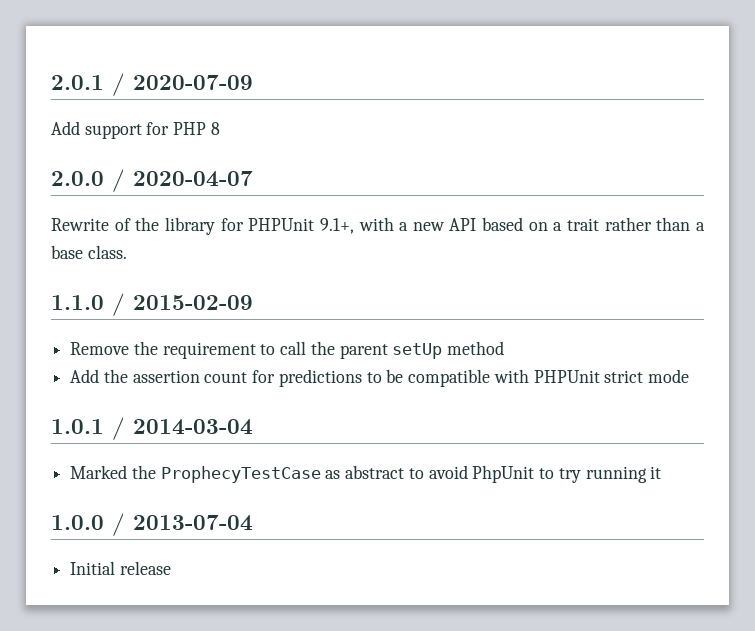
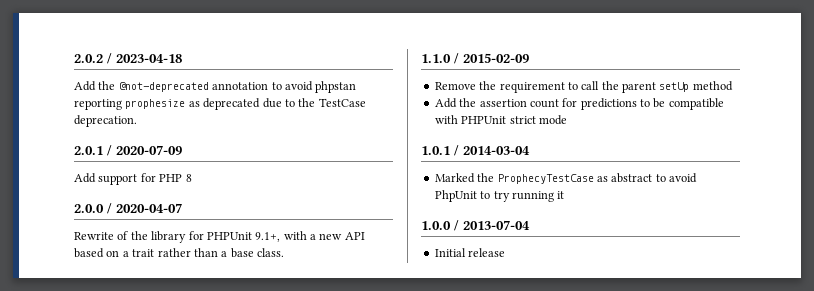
(51, 82) none -> [74,53,182,64] [74,81,357,93] [74,98,366,110] [74,115,137,127] 2.0.2 / 2023-04-18 // Add the @not-deprecated annotation to avoid phpstan reporting prophesize as deprecated due to the TestCase deprecation. //

